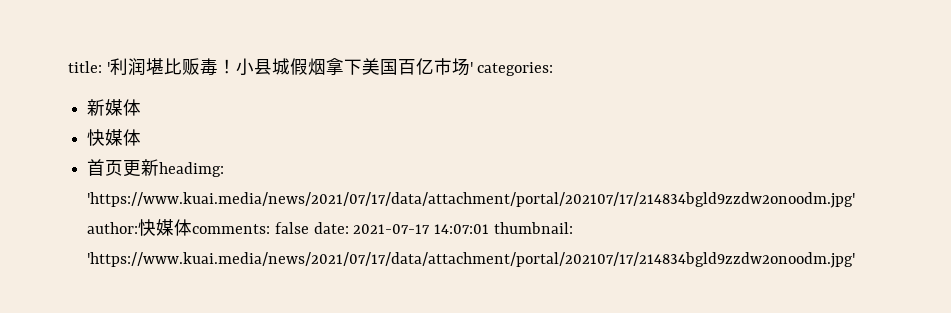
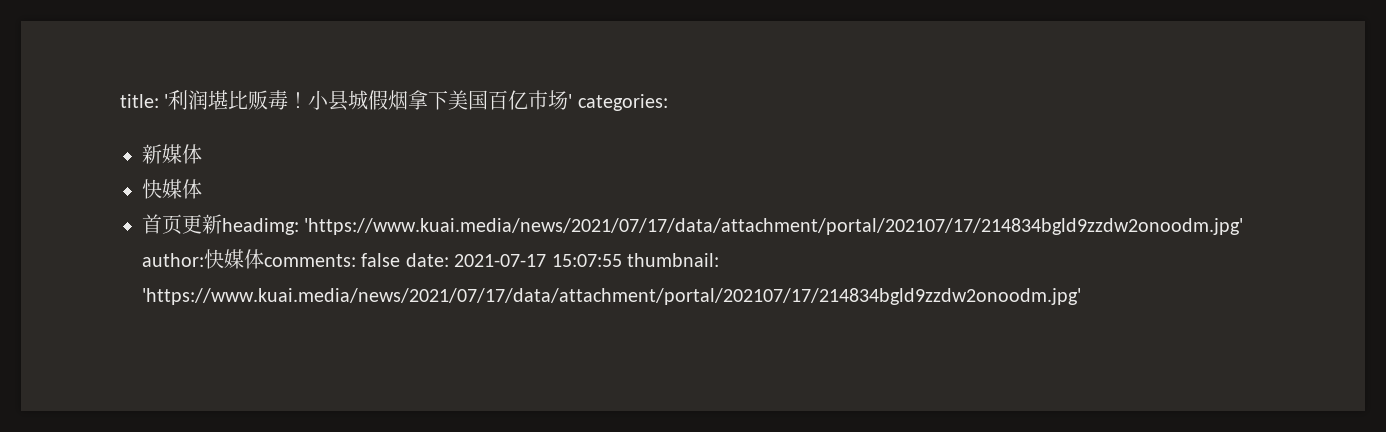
[434,224,490,234] 14:07:01 -> [551,254,622,267] 15:07:55

